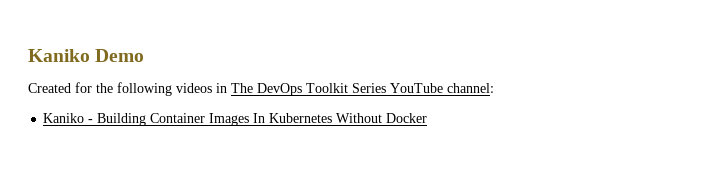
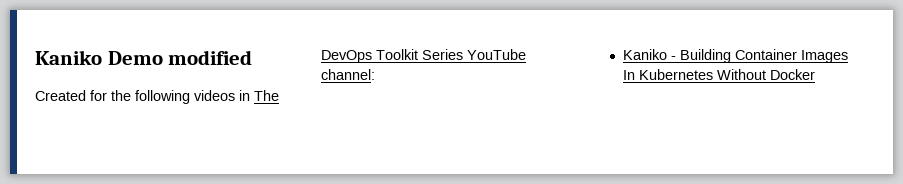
(145, 55) none -> [168,50,253,65] modified

